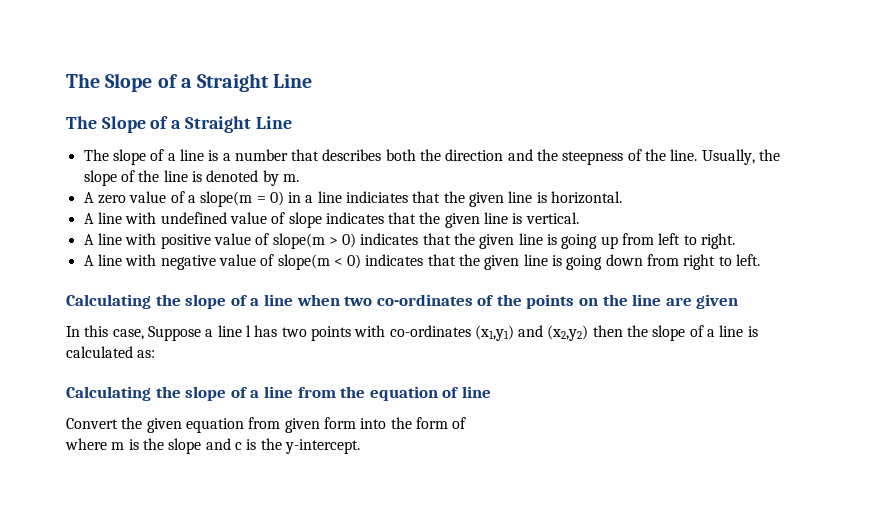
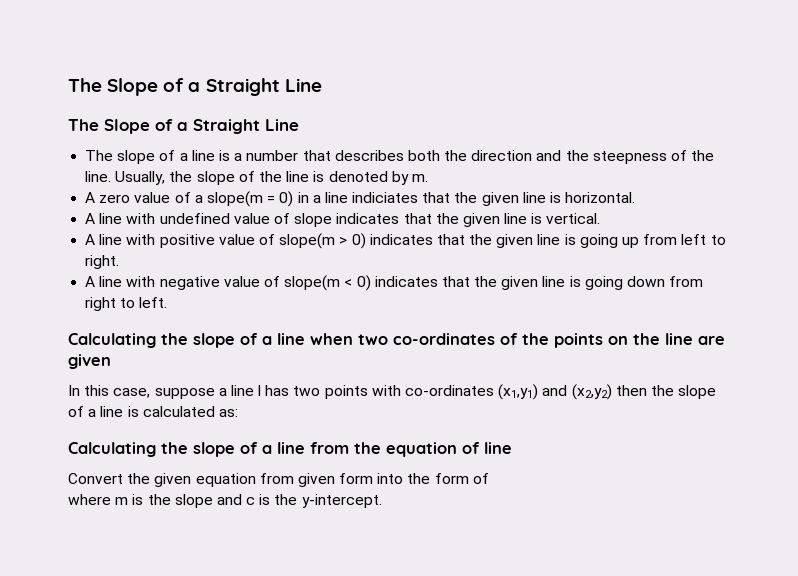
[147,326,201,341] Suppose -> [154,388,215,399] suppose

